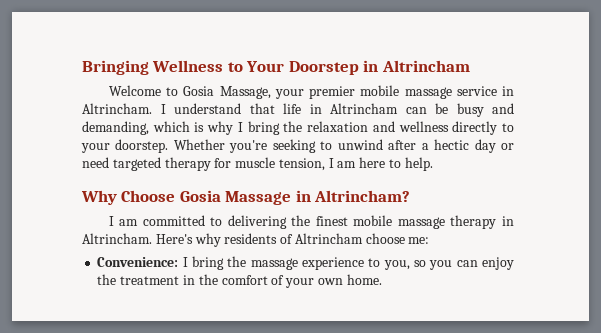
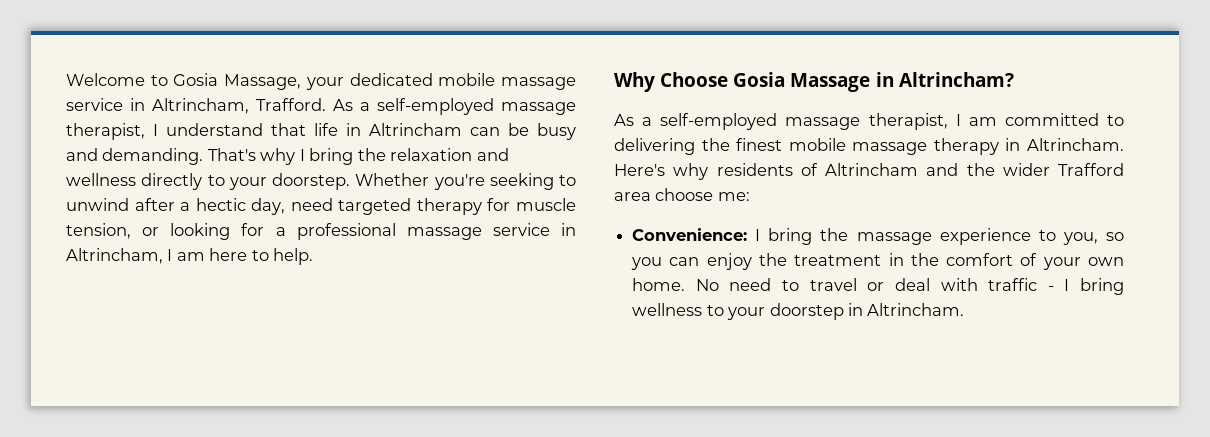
[82,60,470,75] Bringing Wellness to Your Doorstep in Altrincham // -> (66, 79) none
[309,86,356,99] premier -> [349,73,433,86] dedicated
[82,103,152,114] Altrincham. -> [152,98,576,115] [66,123,145,140] Altrincham, Trafford. As a self-employed massage therapist,
[82,121,205,135] demanding, which is -> [102,148,256,165] demanding. That's
[474,139,514,153] day or -> [251,198,286,215] day,
(325, 164) none -> [142,223,576,240] [66,248,163,264] or looking for a professional massage service in Altrincham,
(411, 196) none -> [614,113,948,130] As a self-employed massage therapist,
(363, 238) none -> [926,163,1124,176] [614,192,651,201] and the wider Trafford area
(382, 279) none -> [695,278,1124,295] [632,303,965,320] No need to travel or deal with traffic - I bring wellness to your doorstep in Altrincham.

